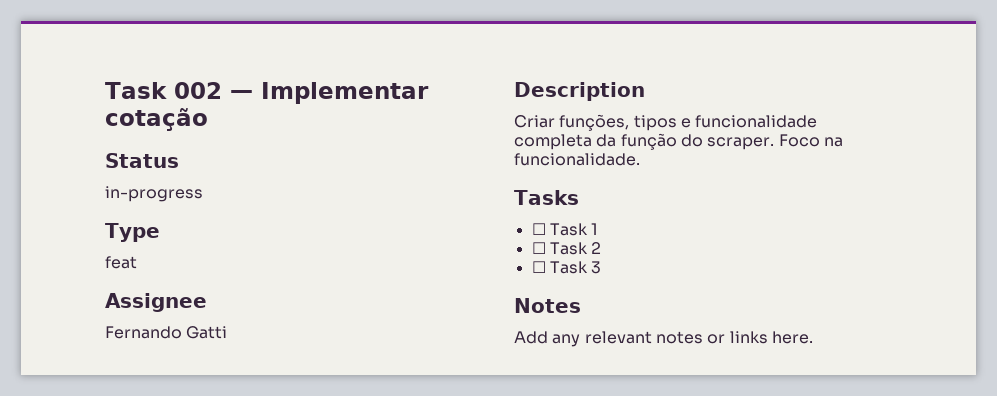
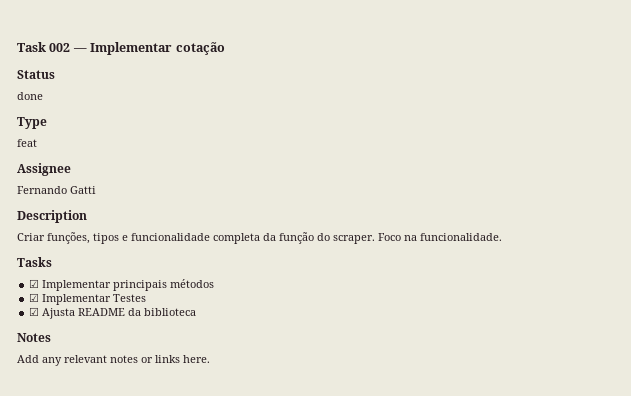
[105,186,203,202] in-progress -> [17,92,43,100] done
[531,223,599,236] [531,242,602,255] [531,261,602,274] ☐ Task 1 // ☐ Task 2 // ☐ Task 3 -> [29,279,215,291] [29,293,147,305] [29,307,197,319] ☑ Implementar principais métodos // ☑ Implementar Testes // ☑ Ajusta README da biblioteca

